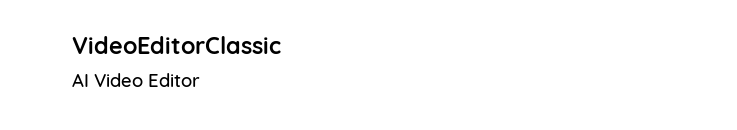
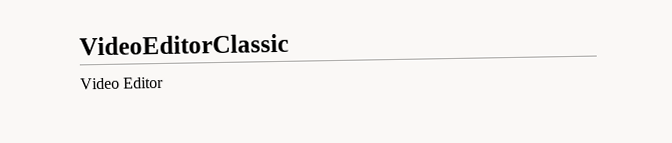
[72,73,89,87] AI -> (289, 44) none

